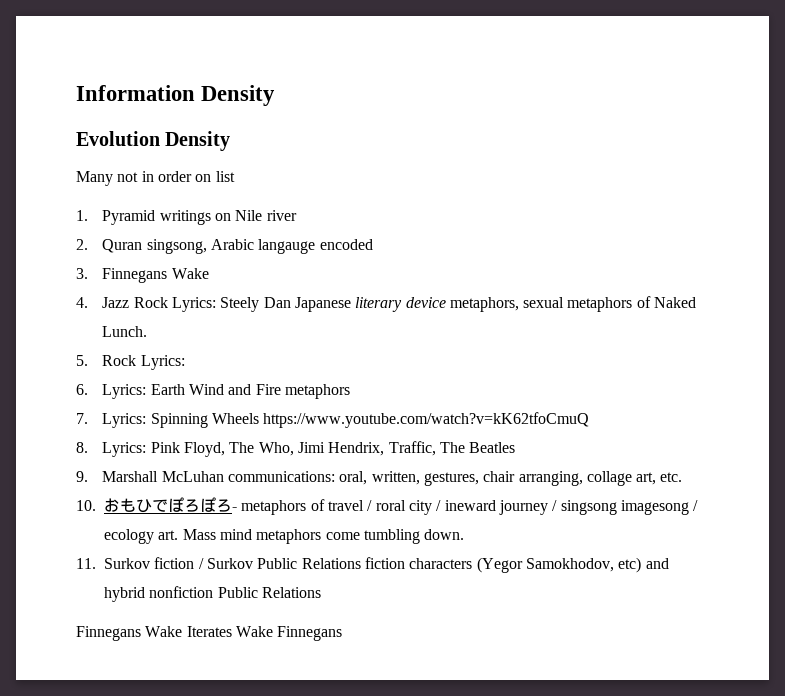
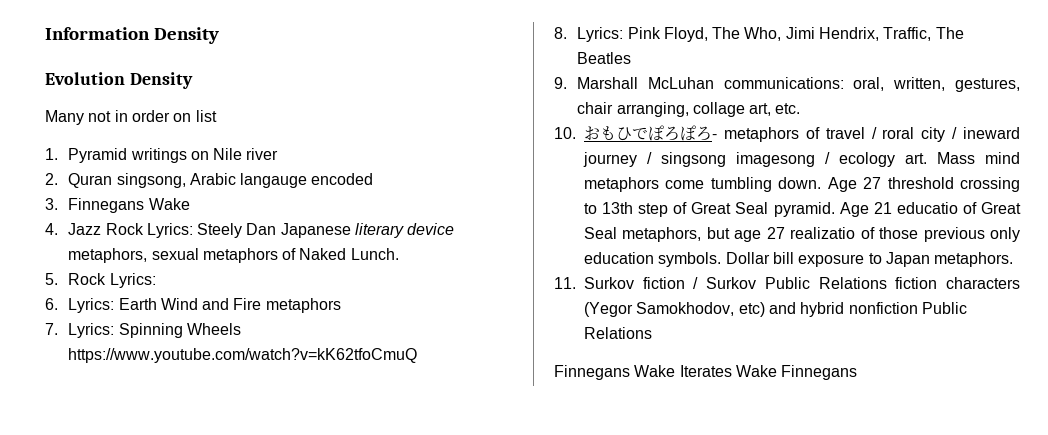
(465, 534) none -> [827,177,1020,192] [584,202,1021,217] [584,227,1021,242] [584,252,1014,267] Age 27 threshold crossing to 13th step of Great Seal pyramid. Age 21 educatio of Great Seal metaphors, but age 27 realizatio of those previous only education symbols. Dollar bill exposure to Japan metaphors.

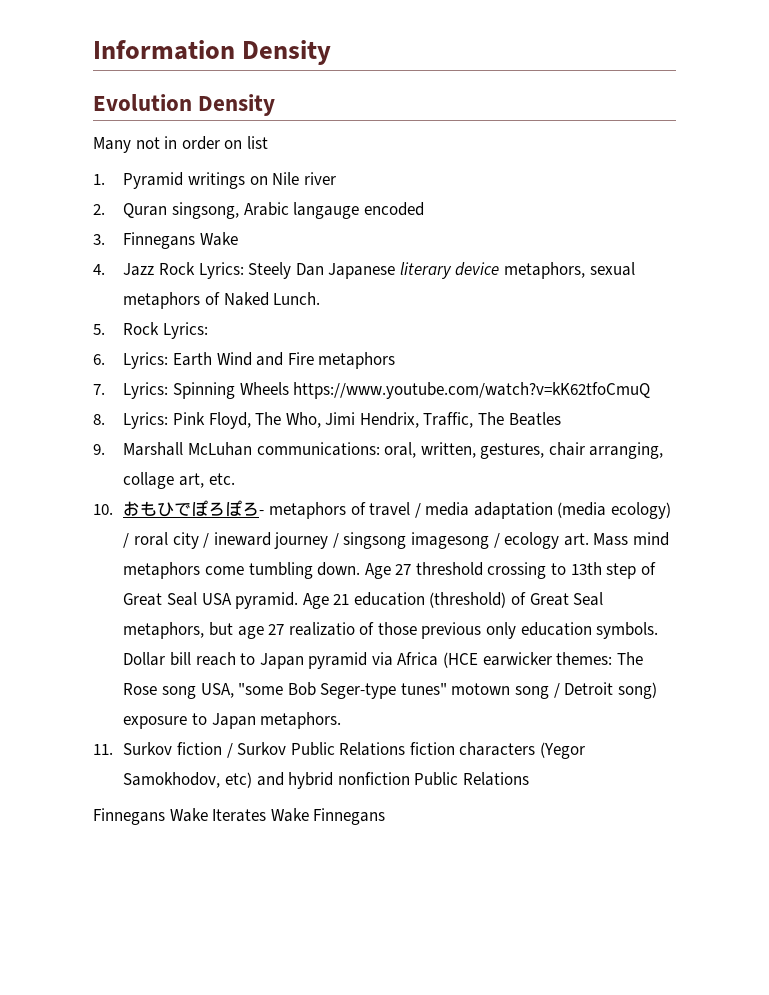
(877, 133) none -> [425,502,672,519] [123,533,130,548] media adaptation (media ecology) /
(769, 208) none -> [201,593,232,605] USA
[896,202,958,214] educatio -> [353,592,507,608] education (threshold)
(794, 258) none -> [195,652,643,669] [123,682,657,699] reach to Japan pyramid via Africa (HCE earwicker themes: The Rose song USA, "some Bob Seger-type tunes" motown song / Detroit song)

